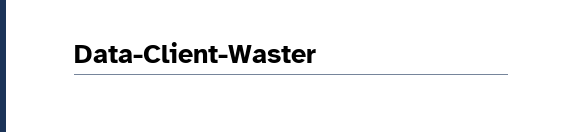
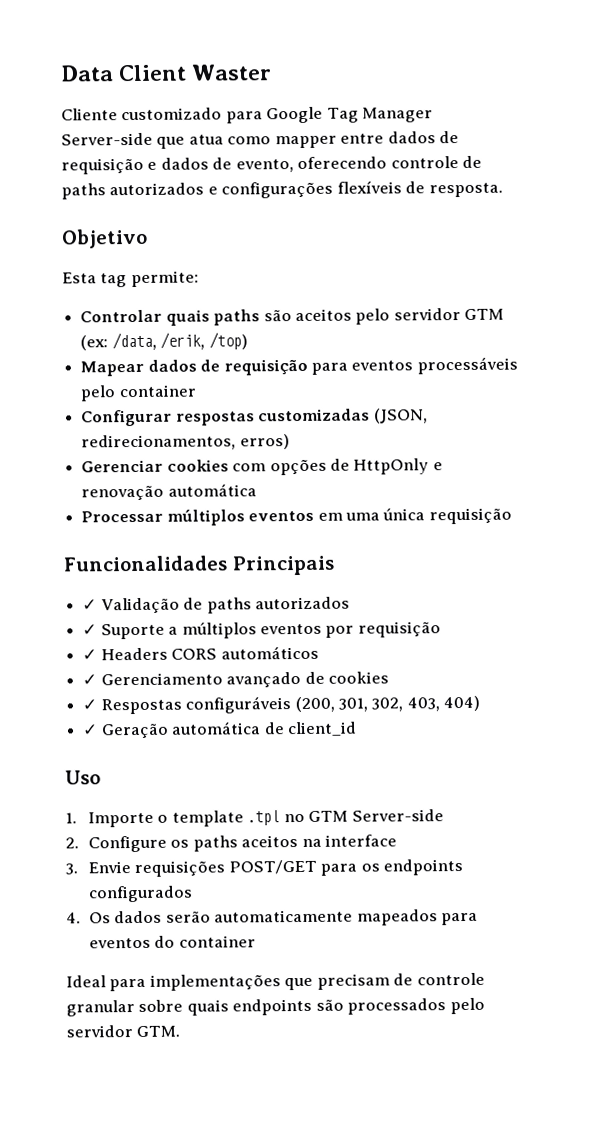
[74,42,316,63] Data-Client-Waster -> [60,64,273,82] [61,106,434,124] [61,131,460,149] [61,155,483,175] [61,180,503,200] [61,228,148,249] [62,270,199,288] [80,308,505,326] [80,332,248,351] [80,356,518,377] [80,384,196,402] [81,408,428,427] [81,434,290,451] [81,458,443,476] [81,483,257,501] [81,507,512,526] [63,555,335,576] [82,596,350,614] [82,621,441,640] [82,645,319,661] [82,671,389,688] [82,695,481,715] [82,721,357,739] [65,770,101,785] [65,809,444,828] [65,834,398,853] [65,859,464,878] [87,885,193,903] [66,909,479,926] [88,935,256,949] [66,972,485,992] [66,997,485,1017] [66,1025,181,1038] Data Client Waster // Cliente customizado para Google Tag Manager Server-side que atua como mapper entre dados de requisição e dados de evento, oferecendo controle de paths autorizados e configurações flexíveis de resposta. // Objetivo // Esta tag permite: // Controlar quais paths são aceitos pelo servidor GTM (ex: /data, /erik, /top) // Mapear dados de requisição para eventos processáveis pelo container // Configurar respostas customizadas (JSON, redirecionamentos, erros) // Gerenciar cookies com opções de HttpOnly e renovação automática // Processar múltiplos eventos em uma única requisição // Funcionalidades Principais // ✓ Validação de paths autorizados // ✓ Suporte a múltiplos eventos por requisição // ✓ Headers CORS automáticos // ✓ Gerenciamento avançado de cookies // ✓ Respostas configuráveis (200, 301, 302, 403, 404) // ✓ Geração automática de client_id // Uso // 1. Importe o template .tpl no GTM Server-side // 2. Configure os paths aceitos na interface // 3. Envie requisições POST/GET para os endpoints configurados // 4. Os dados serão automaticamente mapeados para eventos do container // Ideal para implementações que precisam de controle granular sobre quais endpoints são processados pelo servidor GTM.

